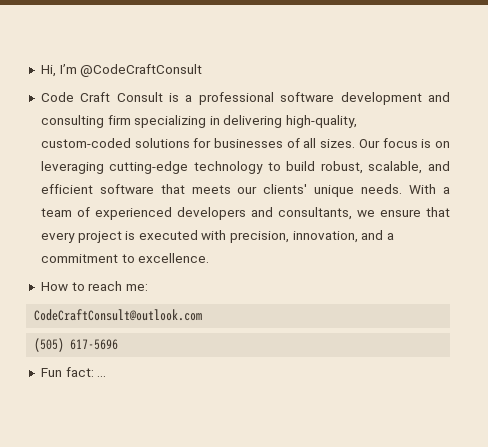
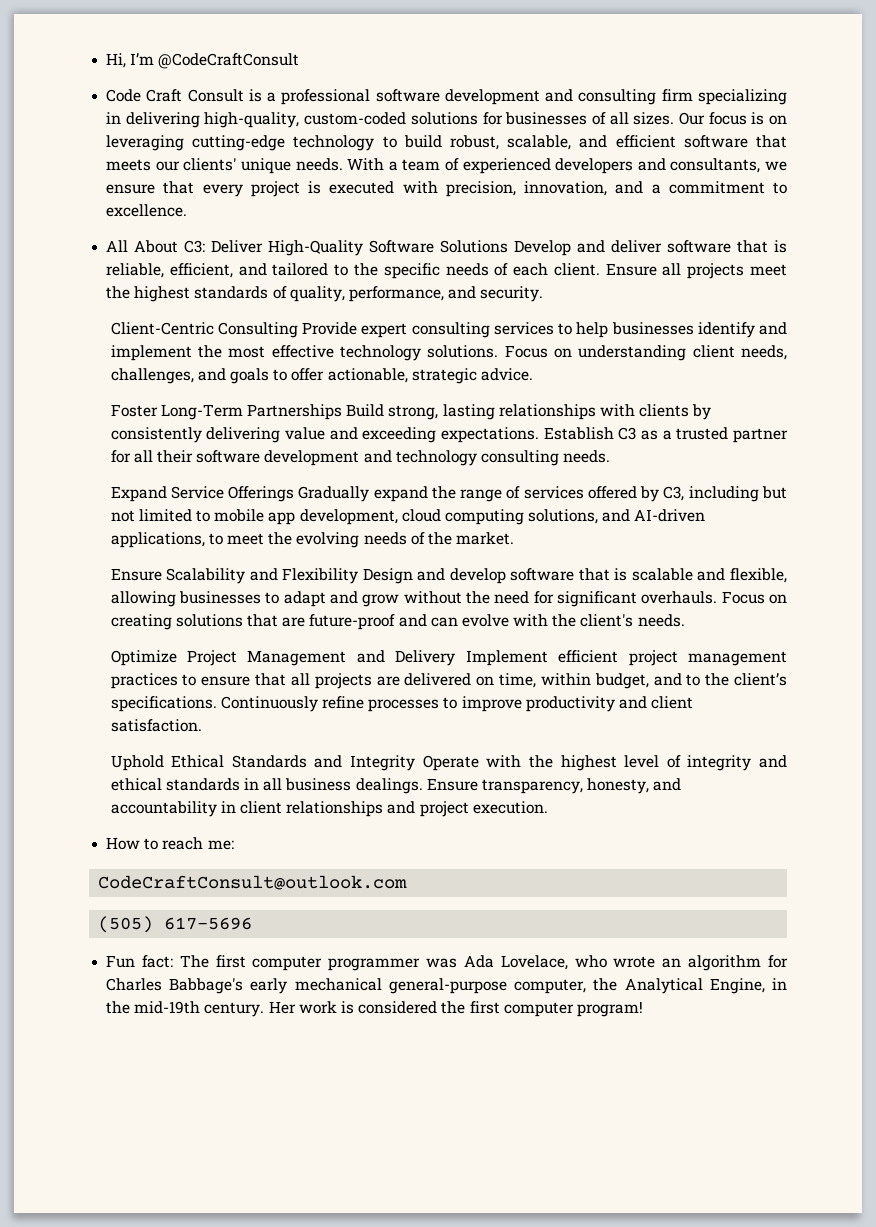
(210, 258) none -> [106,240,787,256] [106,263,787,279] [106,286,544,302] [110,322,787,338] [110,345,787,361] [110,368,533,384] [110,404,712,420] [110,427,788,443] [110,450,611,466] [110,486,787,502] [110,509,706,525] [110,532,515,548] [110,568,787,584] [110,591,788,607] [110,614,685,630] [110,650,787,666] [110,673,787,689] [110,696,694,712] [110,719,202,732] [110,755,788,771] [110,778,682,794] [110,801,548,817] // All About C3: Deliver High-Quality Software Solutions Develop and deliver software that is reliable, efficient, and tailored to the specific needs of each client. Ensure all projects meet the highest standards of quality, performance, and security. // Client-Centric Consulting Provide expert consulting services to help businesses identify and implement the most effective technology solutions. Focus on understanding client needs, challenges, and goals to offer actionable, strategic advice. // Foster Long-Term Partnerships Build strong, lasting relationships with clients by consistently delivering value and exceeding expectations. Establish C3 as a trusted partner for all their software development and technology consulting needs. // Expand Service Offerings Gradually expand the range of services offered by C3, including but not limited to mobile app development, cloud computing solutions, and AI-driven applications, to meet the evolving needs of the market. // Ensure Scalability and Flexibility Design and develop software that is scalable and flexible, allowing businesses to adapt and grow without the need for significant overhauls. Focus on creating solutions that are future-proof and can evolve with the client's needs. // Optimize Project Management and Delivery Implement efficient project management practices to ensure that all projects are delivered on time, within budget, and to the client’s specifications. Continuously refine processes to improve productivity and client satisfaction. // Uphold Ethical Standards and Integrity Operate with the highest level of integrity and ethical standards in all business dealings. Ensure transparency, honesty, and accountability in client relationships and project execution.
[97,376,107,377] ... -> [179,955,789,971] [106,978,788,994] [106,1001,643,1017] The first computer programmer was Ada Lovelace, who wrote an algorithm for Charles Babbage's early mechanical general-purpose computer, the Analytical Engine, in the mid-19th century. Her work is considered the first computer program!

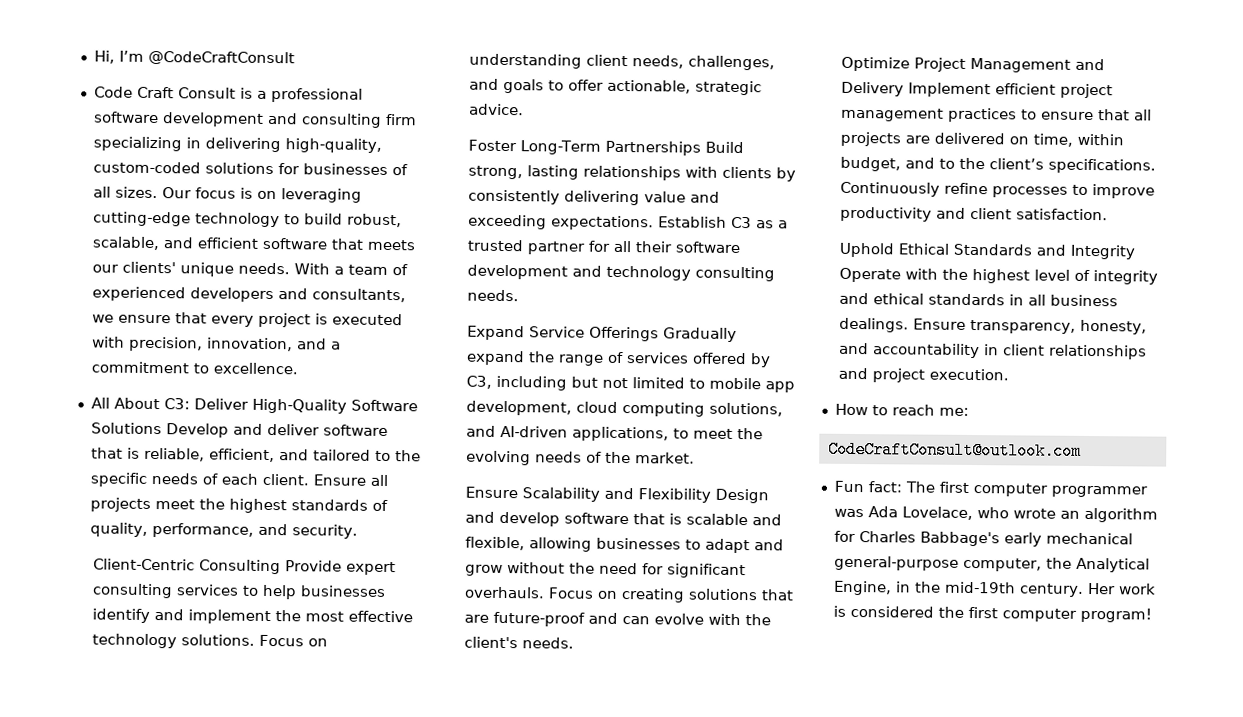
[98,916,253,933] // (505) 617-5696 -> (1082, 450) none

